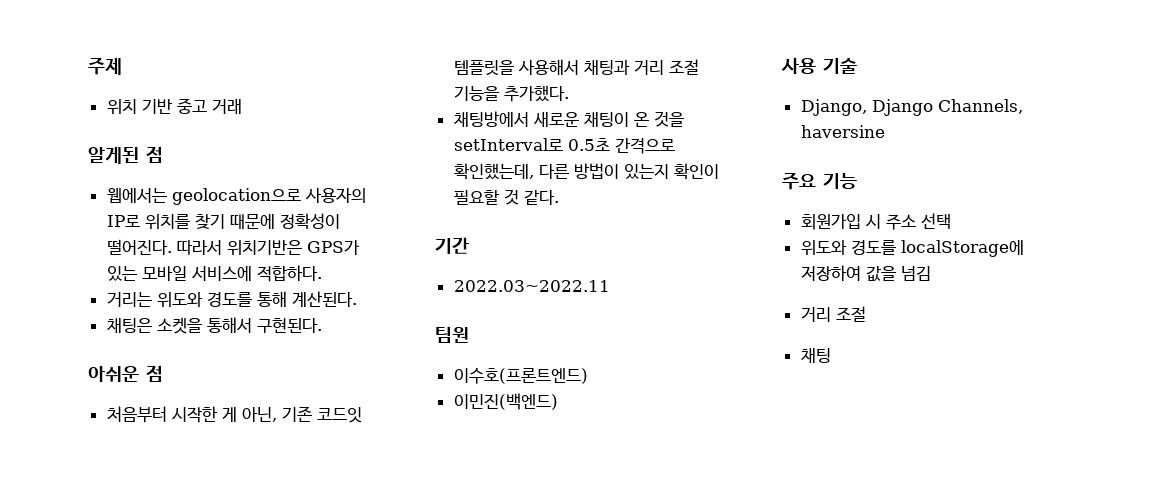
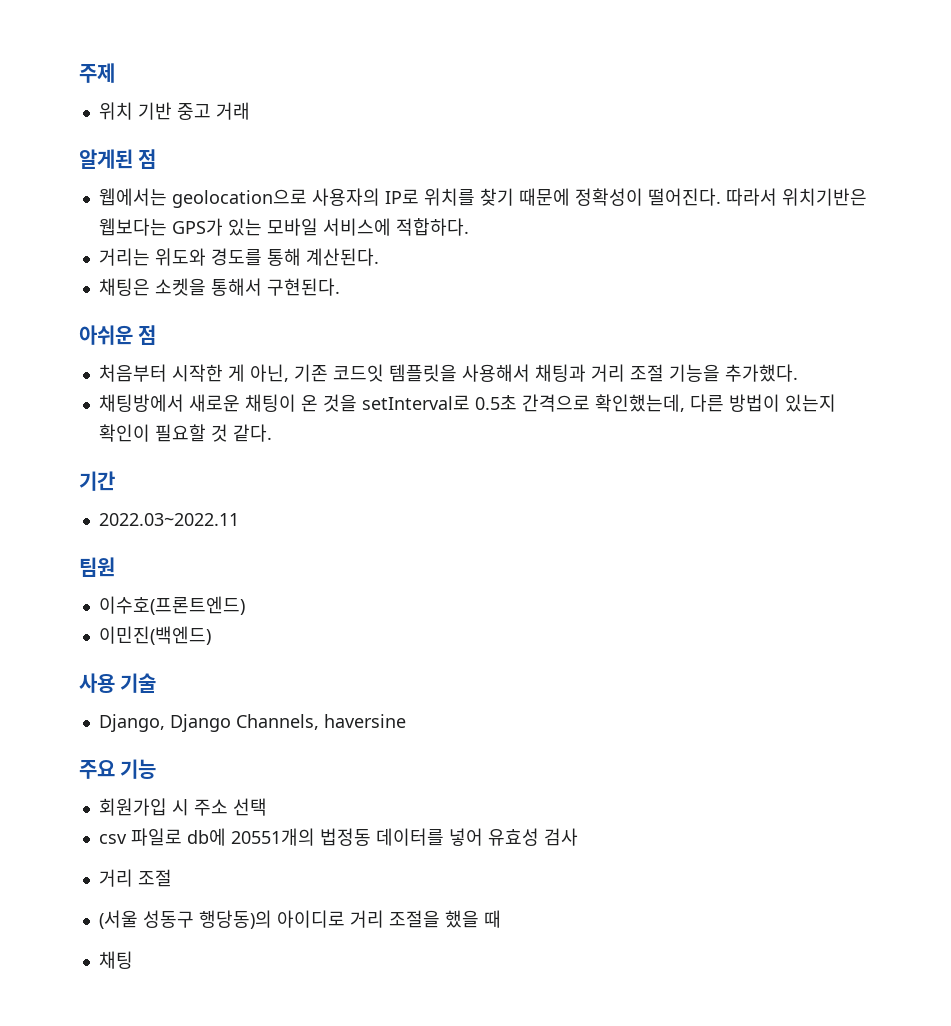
(302, 248) none -> [98,218,167,236] 웹보다는
[800,240,1024,257] [800,265,931,282] [800,306,866,322] 위도와 경도를 localStorage에 저장하여 값을 넘김 // 거리 조절 -> [98,828,578,846] [98,869,172,887] [98,910,501,929] csv 파일로 db에 20551개의 법정동 데이터를 넣어 유효성 검사 // 거리 조절 // (서울 성동구 행당동)의 아이디로 거리 조절을 했을 때

